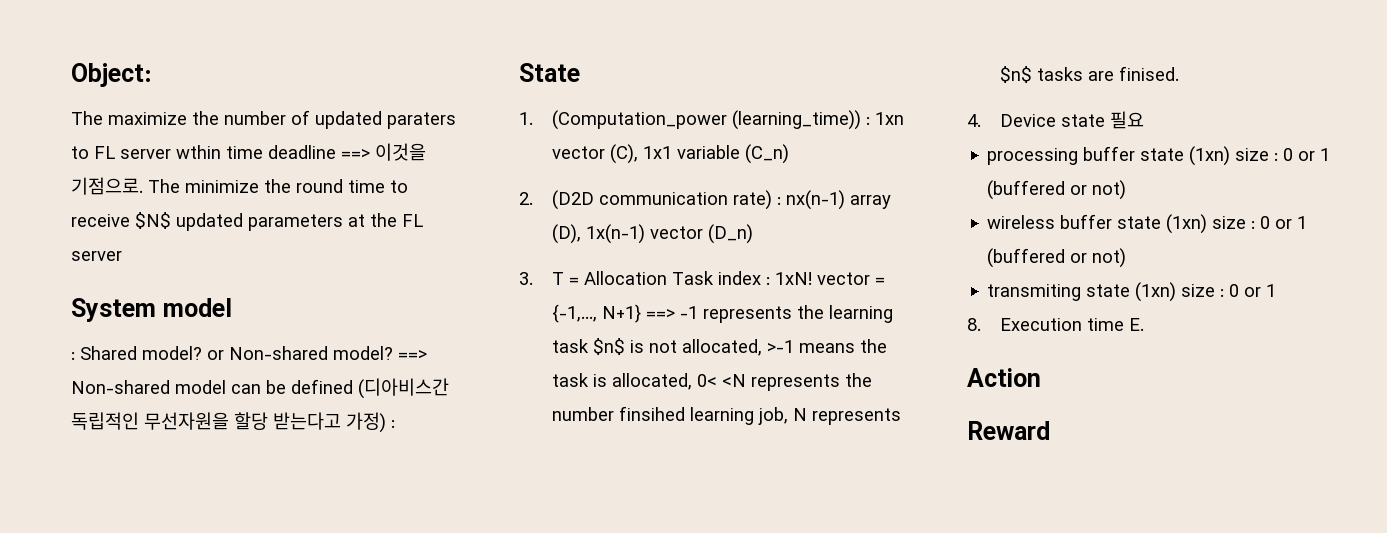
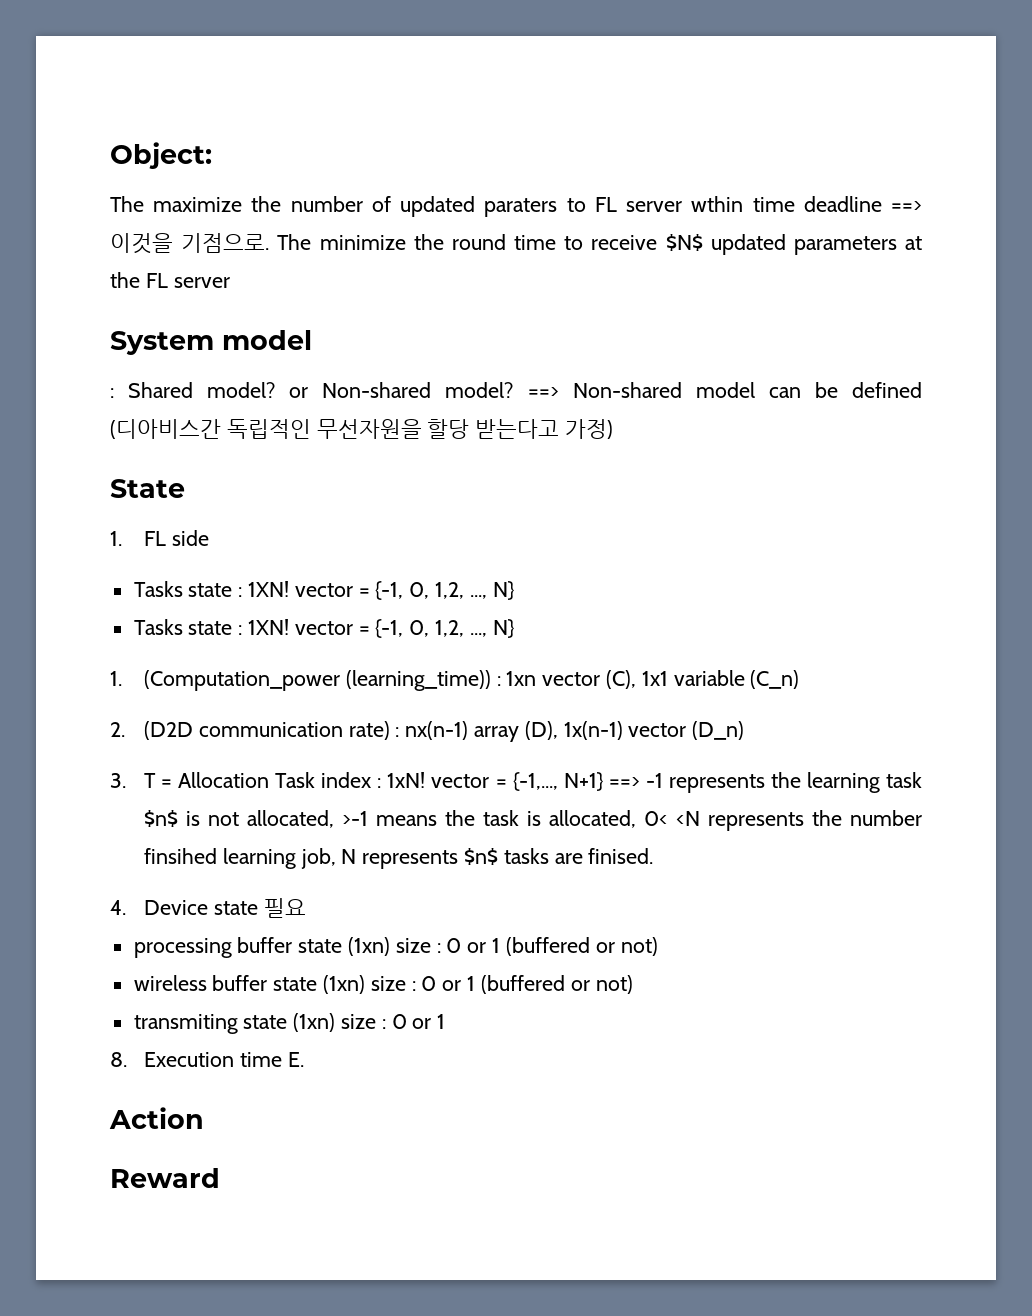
[391,420,395,428] : -> (614, 429) none
(580, 72) none -> [110,530,209,546] [133,581,515,600] [133,619,515,638] // 1. FL side // Tasks state : 1XN! vector = {-1, 0, 1,2, ..., N} // Tasks state : 1XN! vector = {-1, 0, 1,2, ..., N}

